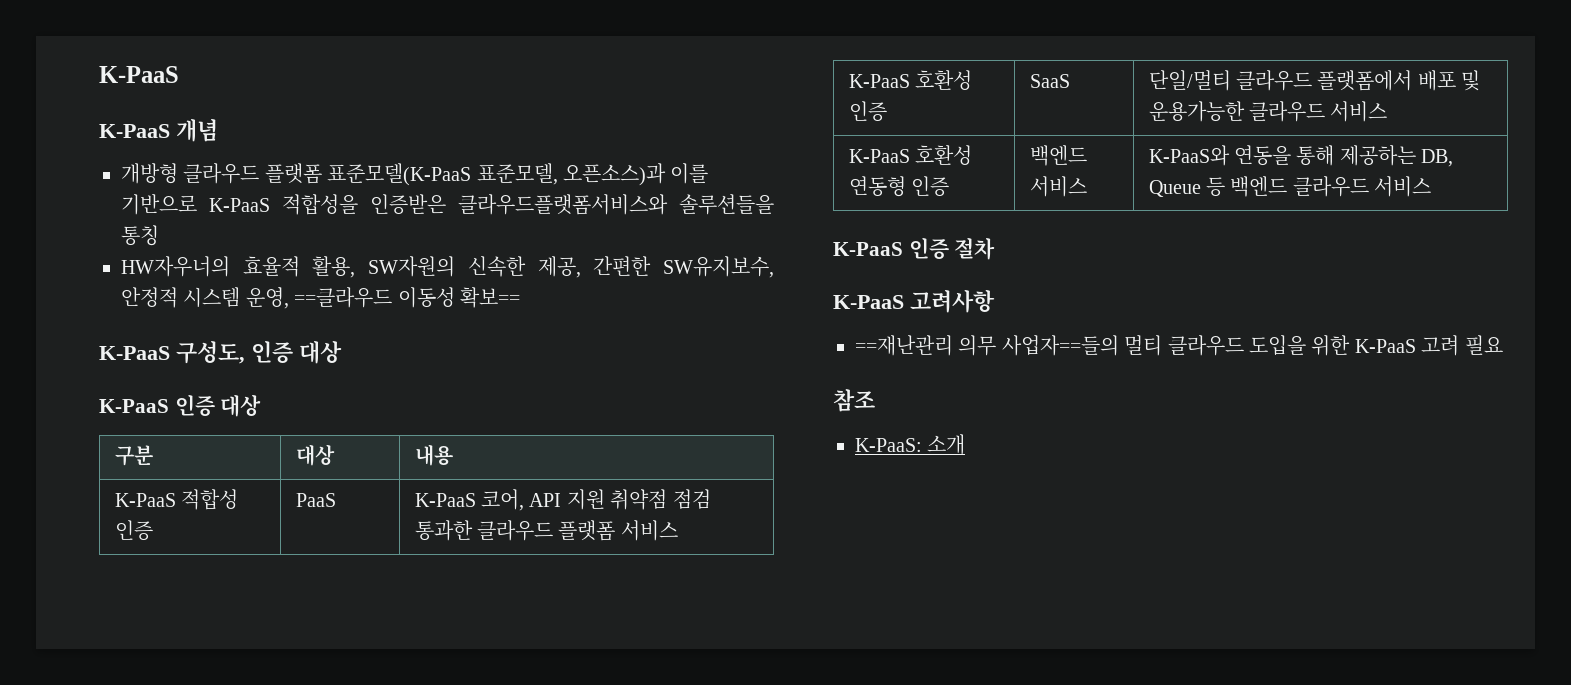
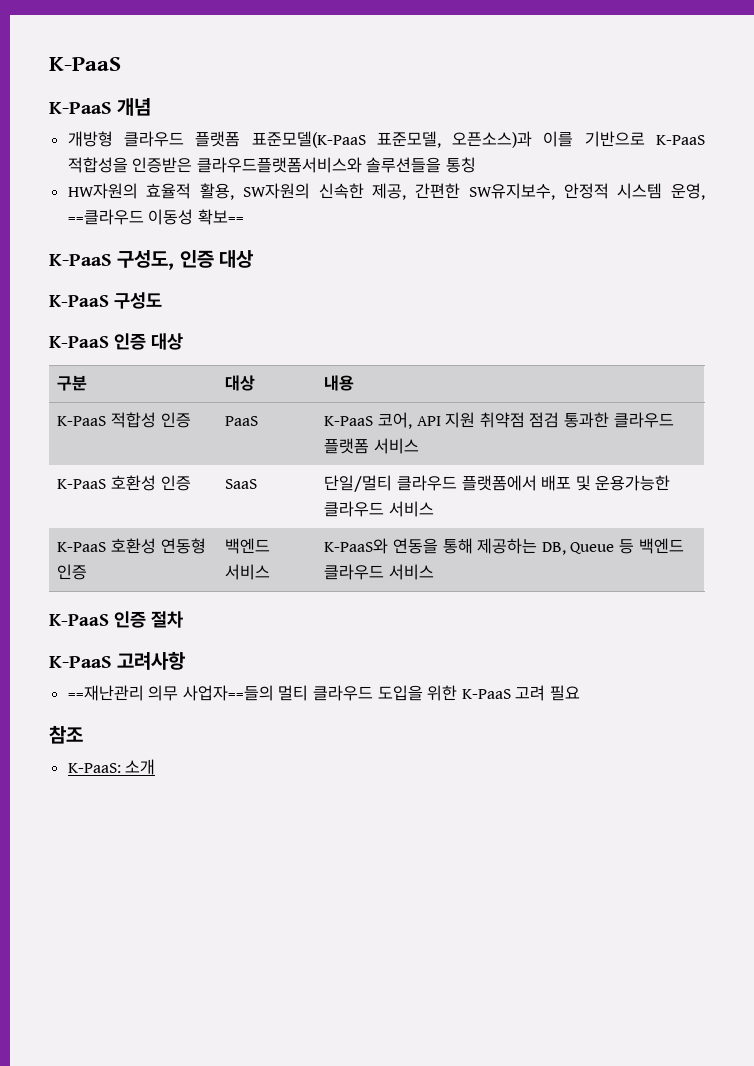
[121,256,230,277] HW자우너의 -> [67,183,138,199] HW자원의
(342, 352) none -> [49,292,162,309] // K-PaaS 구성도

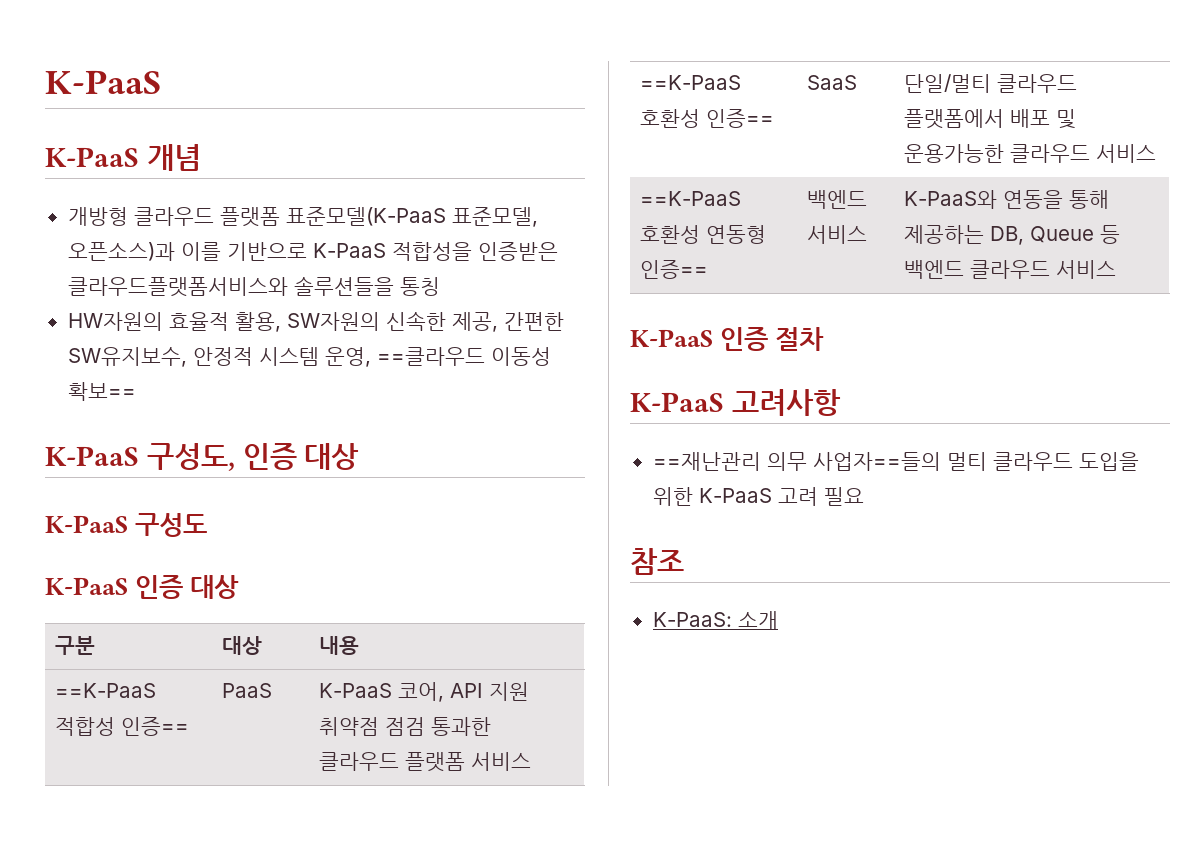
[57,412,191,428] K-PaaS 적합성 인증 -> [54,683,156,698] [54,717,189,736] ==K-PaaS 적합성 인증==
[57,475,191,491] K-PaaS 호환성 인증 -> [639,75,741,90] [639,109,774,128] ==K-PaaS 호환성 인증==
[57,542,107,552] K-PaaS -> [639,191,741,206] ==K-PaaS
[57,564,88,580] 인증 -> [639,260,708,279] 인증==

